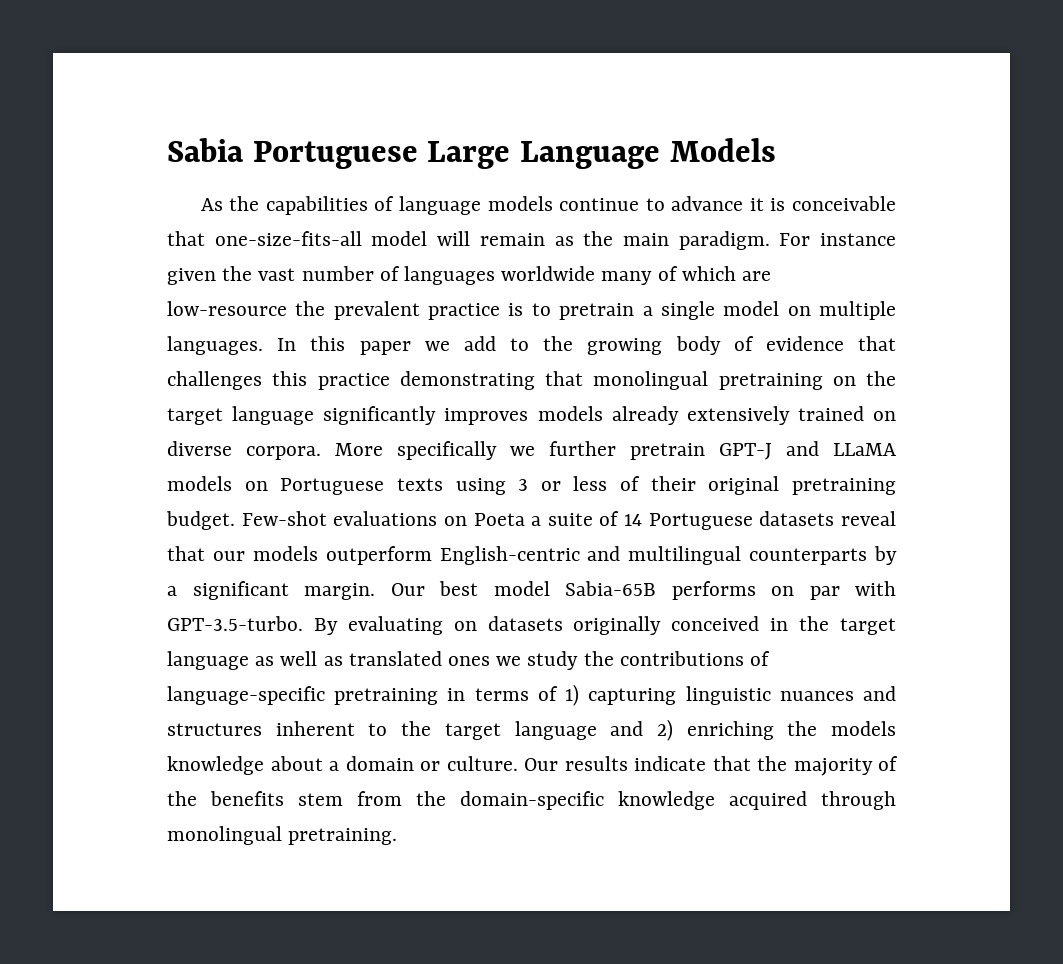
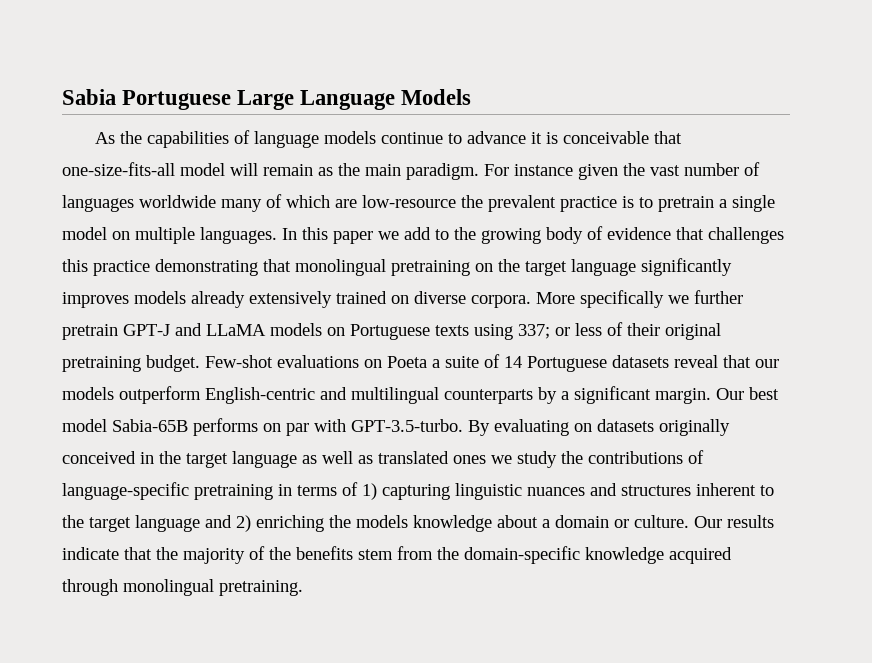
[518,479,529,491] 3 -> [518,324,550,339] 337;

